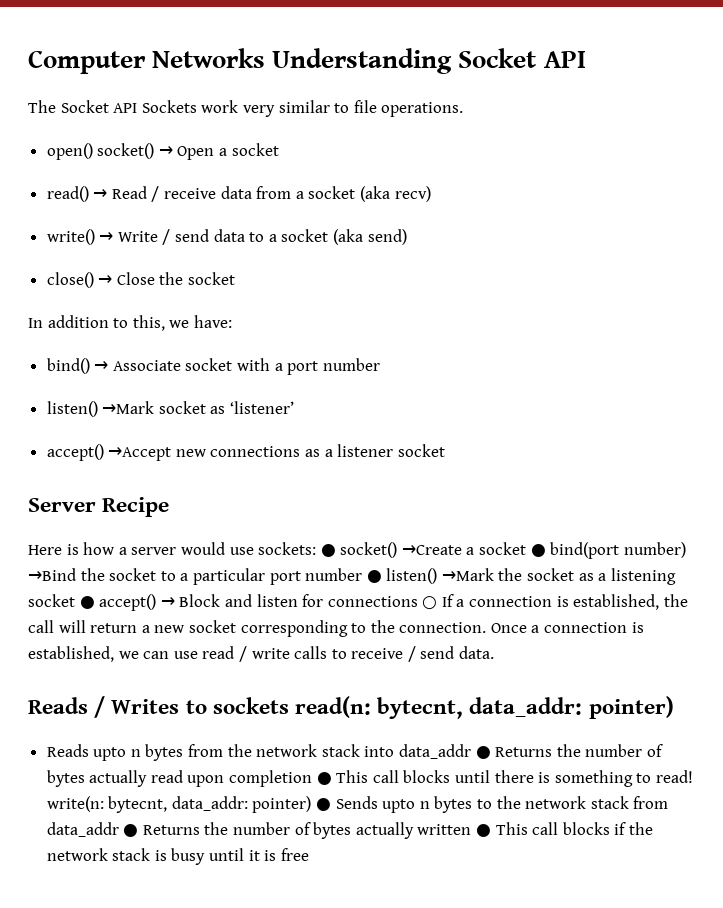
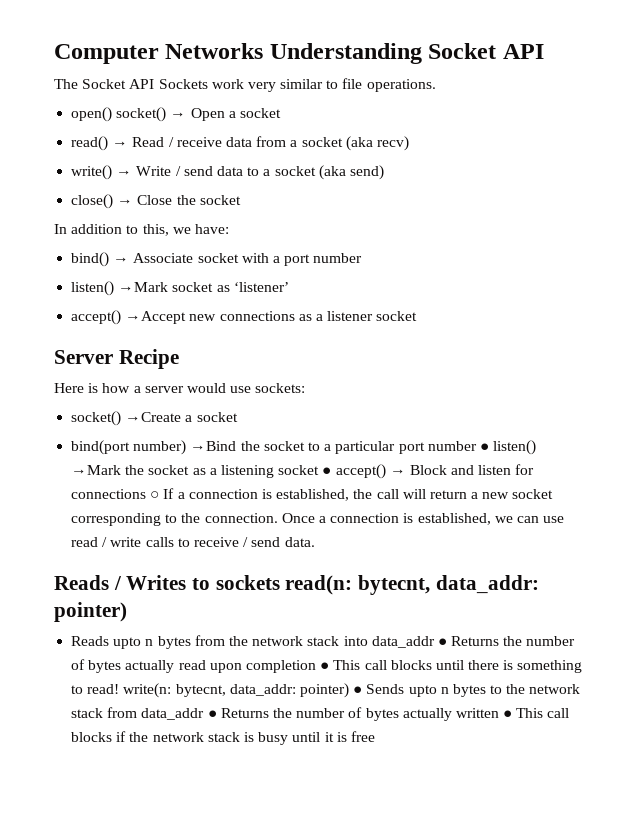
[320,544,336,557] ● -> (306, 388) //
[530,544,546,557] ● -> (238, 417) //

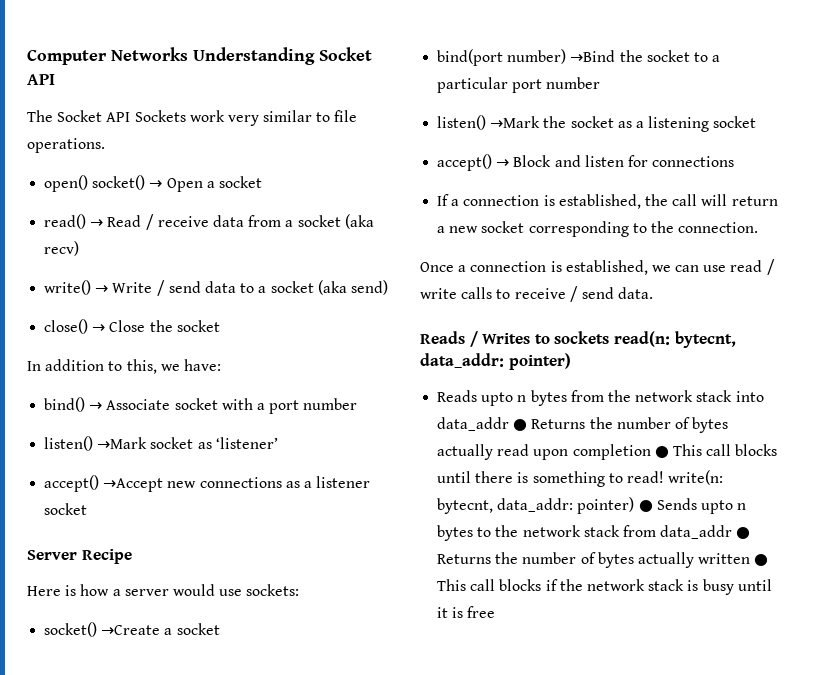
[479,443,489,451] ● -> (601, 83) //
[322,467,332,475] ● -> (757, 122) //
[150,491,160,499] ○ -> (735, 161) //
(278, 518) none -> (759, 227) //

